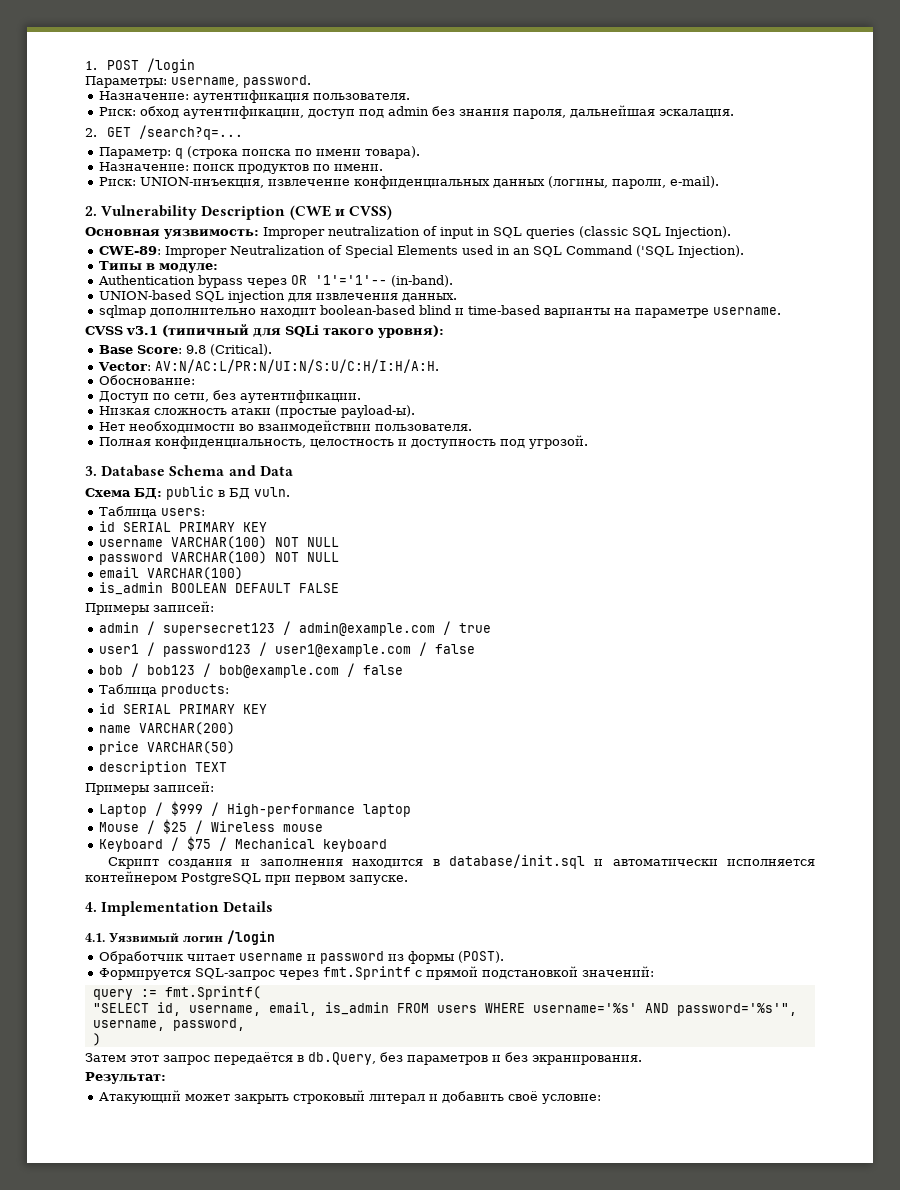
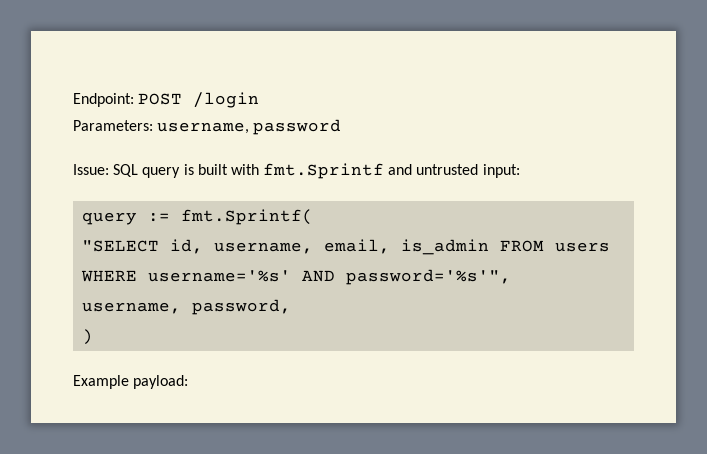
[85,61,97,70] 1. -> [73,93,134,107] Endpoint:
[85,75,311,88] [98,90,410,103] [98,105,734,119] [85,125,244,140] [98,146,420,159] [98,162,383,174] [98,176,719,189] [85,205,392,220] [85,226,731,239] [98,245,744,258] [98,261,218,273] [97,275,453,288] [98,290,457,303] [98,305,781,318] [85,324,444,338] [98,344,272,356] [97,359,439,373] [98,375,195,385] [98,390,361,403] [98,405,415,418] [98,420,472,433] [98,435,588,449] [85,465,293,477] [85,486,290,500] [98,506,205,518] [98,521,267,532] [98,536,339,549] [98,551,339,565] [98,567,243,580] [98,582,339,595] [85,601,214,615] [98,621,491,636] [98,642,475,657] [98,663,403,678] [98,684,229,697] [98,703,267,714] [98,722,235,735] [98,741,235,755] [98,761,227,775] [85,781,214,795] [98,801,411,817] [98,819,323,834] [98,836,387,852] [107,854,816,869] [85,871,408,885] [85,901,274,916] [85,930,275,945] [98,951,504,964] [98,966,654,980] Параметры: username, password. // Назначение: аутентификация пользователя. // Риск: обход аутентификации, доступ под admin без знания пароля, дальнейшая эскалация. // 2. GET /search?q=... // Параметр: q (строка поиска по имени товара). // Назначение: поиск продуктов по имени. // Риск: UNION‑инъекция, извлечение конфиденциальных данных (логины, пароли, e‑mail). // 2. Vulnerability Description (CWE и CVSS) // Основная уязвимость: Improper neutralization of input in SQL queries (classic SQL Injection). // CWE‑89: Improper Neutralization of Special Elements used in an SQL Command ('SQL Injection). // Типы в модуле: // Authentication bypass через OR '1'='1'-- (in‑band). // UNION-based SQL injection для извлечения данных. // sqlmap дополнительно находит boolean‑based blind и time‑based варианты на параметре username. // CVSS v3.1 (типичный для SQLi такого уровня): // Base Score: 9.8 (Critical). // Vector: AV:N/AC:L/PR:N/UI:N/S:U/C:H/I:H/A:H. // Обоснование: // Доступ по сети, без аутентификации. // Низкая сложность атаки (простые payload‑ы). // Нет необходимости во взаимодействии пользователя. // Полная конфиденциальность, целостность и доступность под угрозой. // 3. Database Schema and Data // Схема БД: public в БД vuln. // Таблица users: // id SERIAL PRIMARY KEY // username VARCHAR(100) NOT NULL // password VARCHAR(100) NOT NULL // email VARCHAR(100) // is_admin BOOLEAN DEFAULT FALSE // Примеры записей: // admin / supersecret123 / admin@example.com / true // user1 / password123 / user1@example.com / false // bob / bob123 / bob@example.com / false // Таблица products: // id SERIAL PRIMARY KEY // name VARCHAR(200) // price VARCHAR(50) // description TEXT // Примеры записей: // Laptop / $999 / High-performance laptop // Mouse / $25 / Wireless mouse // Keyboard / $75 / Mechanical keyboard // Скрипт создания и заполнения находится в database/init.sql и автоматически исполняется контейнером PostgreSQL при первом запуске. // 4. Implementation Details // 4.1. Уязвимый логин /login // Обработчик читает username и password из формы (POST). // Формируется SQL‑запрос через fmt.Sprintf с прямой подстановкой значений: -> [73,119,342,135] [73,163,520,179] Parameters: username, password // Issue: SQL query is built with fmt.Sprintf and untrusted input:
[85,1052,642,1065] [85,1072,166,1084] [98,1090,601,1104] Затем этот запрос передаётся в db.Query, без параметров и без экранирования. // Результат: // Атакующий может закрыть строковый литерал и добавить своё условие: -> [73,375,189,389] Example payload:

